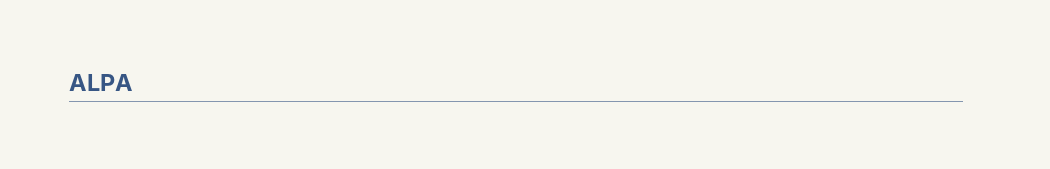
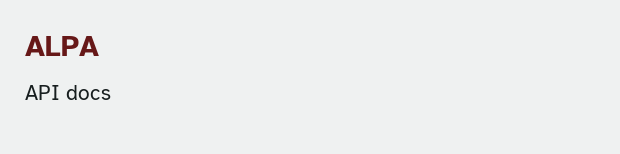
(133, 82) none -> [25,85,111,100] // API docs

